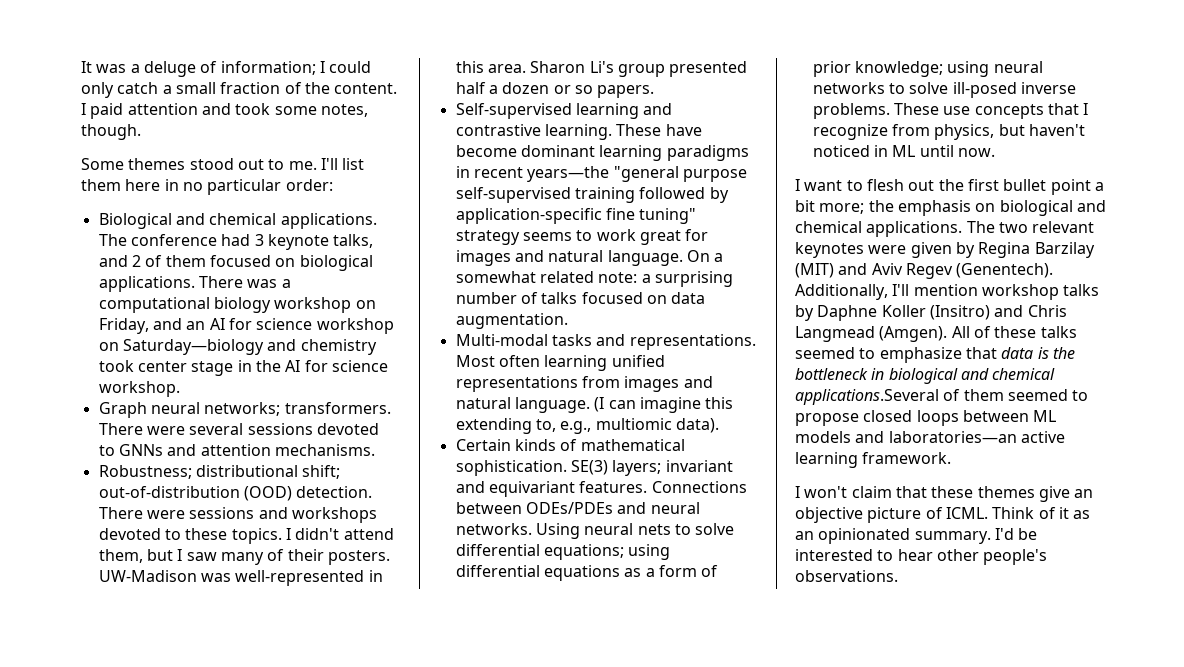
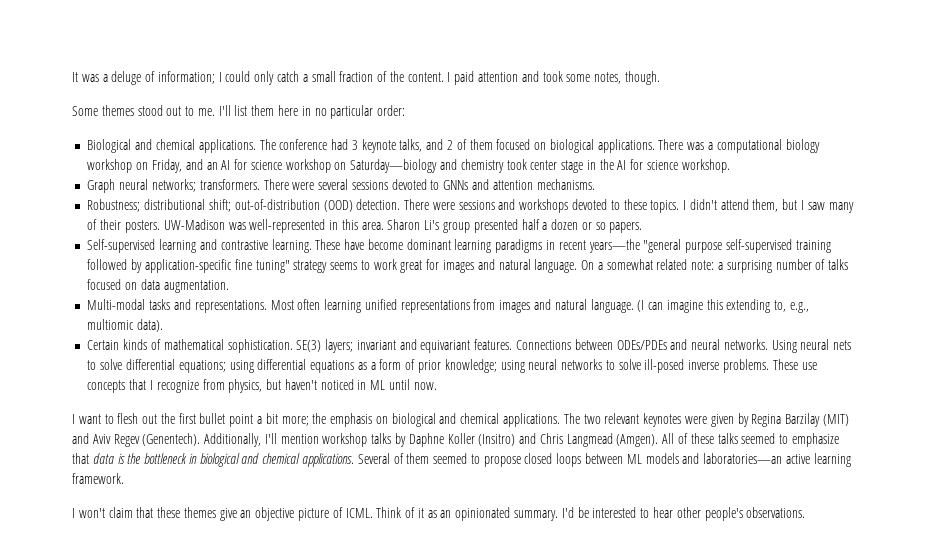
[795,389,939,405] applications.Several -> [302,453,390,467] applications. Several

